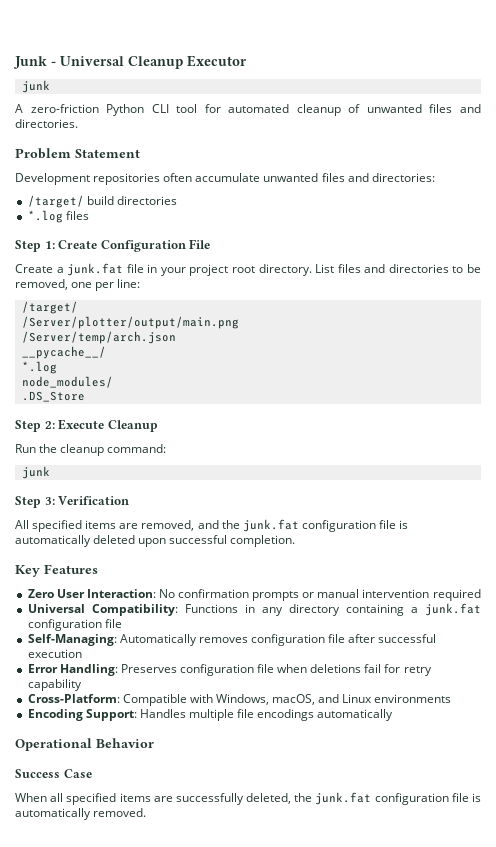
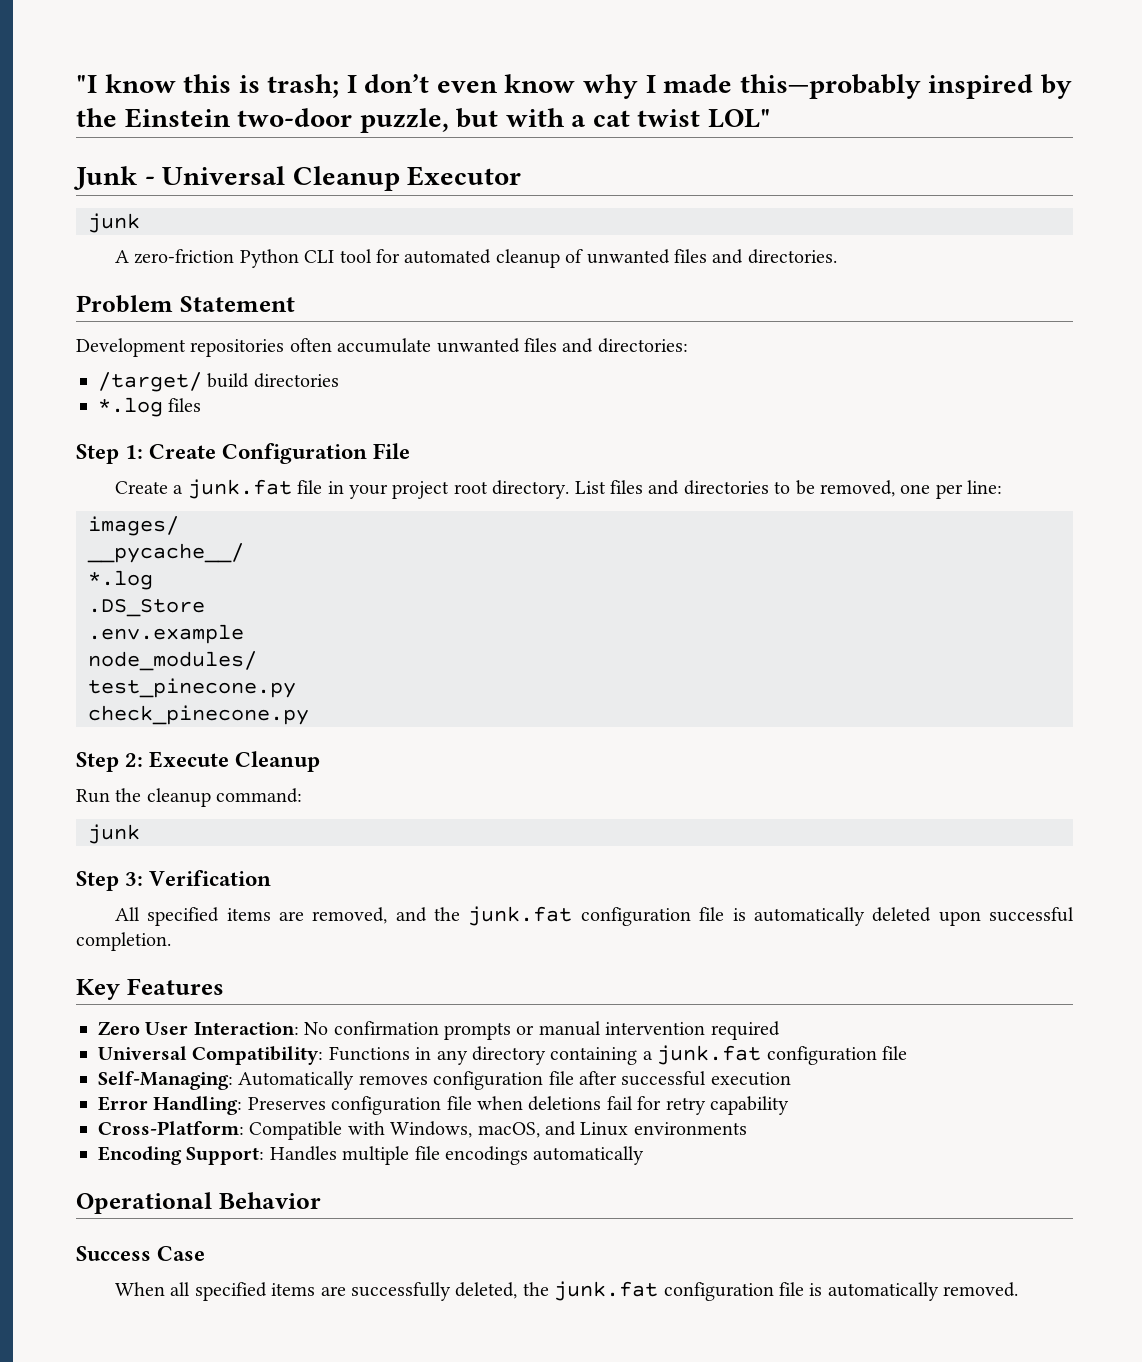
(13, 62) none -> [76,74,1072,99] [76,108,772,133] "I know this is trash; I don’t even know why I made this—probably inspired by the Einstein two-door puzzle, but with a cat twist LOL" //
[21,301,78,314] [21,316,239,329] [21,331,176,344] /target/ // /Server/plotter/output/main.png // /Server/temp/arch.json -> [88,516,179,536] images/
(57, 367) none -> [88,599,205,617] [88,624,244,644] // .DS_Store // .env.example
[21,391,85,402] .DS_Store -> [88,678,296,698] [88,705,309,725] test_pinecone.py // check_pinecone.py

